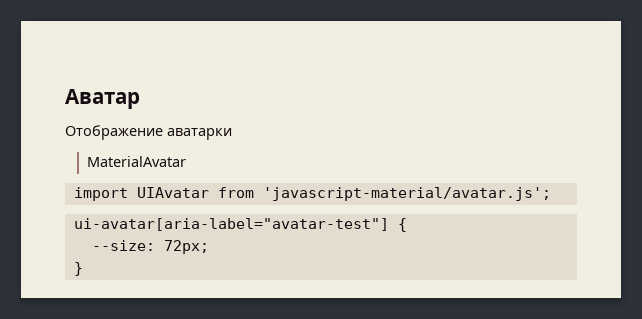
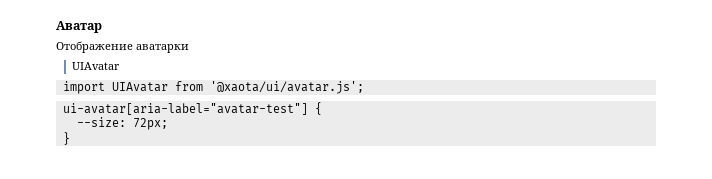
[86,156,186,167] MaterialAvatar -> [71,62,120,70] UIAvatar
[262,187,551,201] 'javascript-material/avatar.js'; -> [209,81,364,94] '@xaota/ui/avatar.js';

